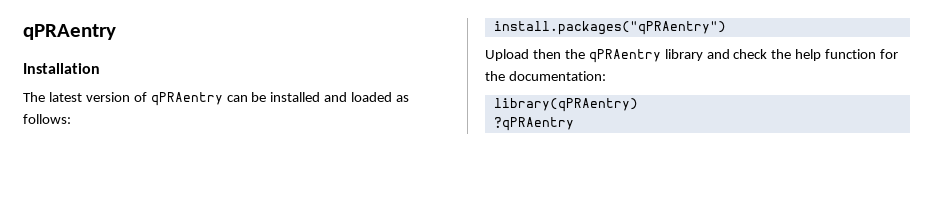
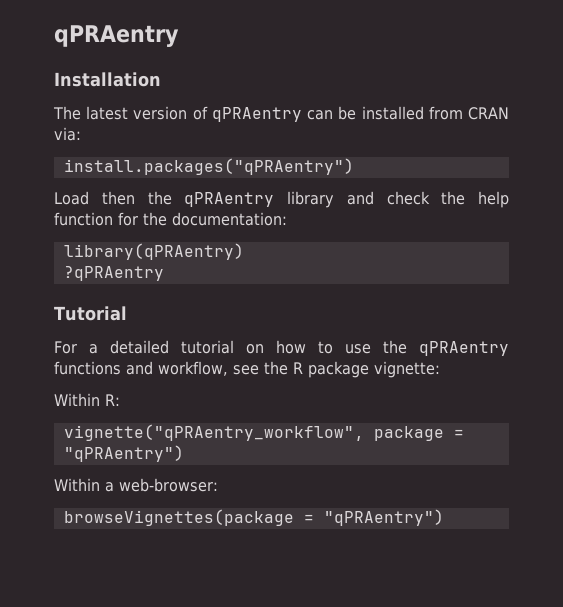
[324,92,410,102] [23,114,71,124] and loaded as follows: -> [428,106,510,120] [54,127,81,141] from CRAN via:
[485,49,529,61] Upload -> [54,191,89,205] Load
(574, 124) none -> [54,306,127,321] [54,340,509,356] [54,361,440,378] [54,393,120,406] [63,424,464,441] [63,445,184,462] [54,478,218,492] [63,509,444,526] // Tutorial // For a detailed tutorial on how to use the qPRAentry functions and workflow, see the R package vignette: // Within R: // vignette("qPRAentry_workflow", package = "qPRAentry") // Within a web-browser: // browseVignettes(package = "qPRAentry")

